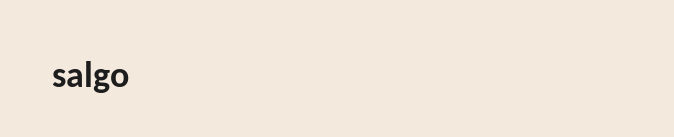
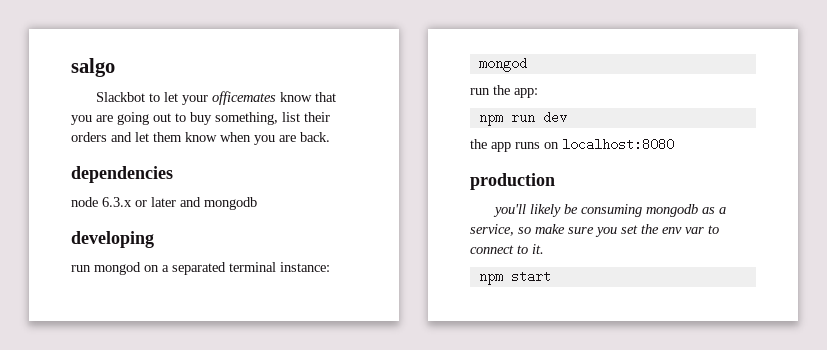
(129, 77) none -> [96,91,337,105] [71,112,330,125] [71,132,330,145] [71,166,173,183] [71,197,257,210] [71,231,154,248] [71,262,330,275] [478,57,527,72] [470,85,538,98] [478,111,567,126] [470,138,674,152] [470,173,555,190] [493,204,727,217] [470,224,719,237] [470,244,544,254] [478,270,551,285] // Slackbot to let your officemates know that you are going out to buy something, list their orders and let them know when you are back. // dependencies // node 6.3.x or later and mongodb // developing // run mongod on a separated terminal instance: // mongod // run the app: // npm run dev // the app runs on localhost:8080 // production // you'll likely be consuming mongodb as a service, so make sure you set the env var to connect to it. // npm start

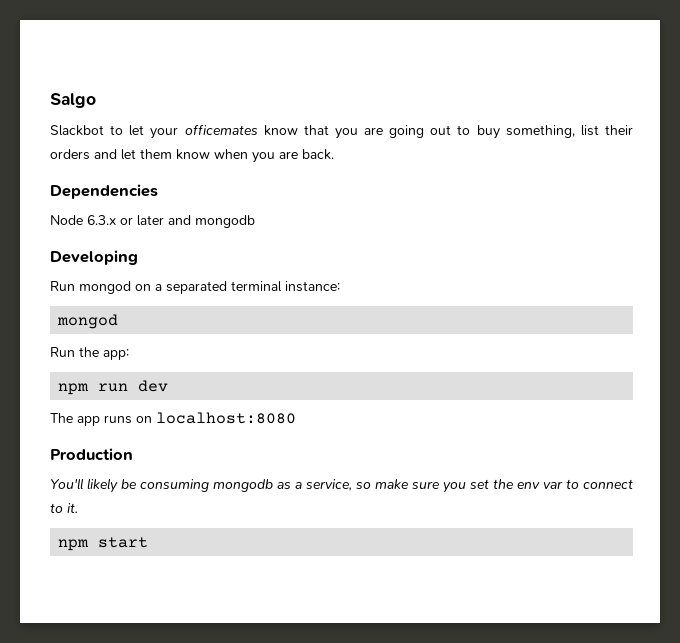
[71,58,115,77] salgo -> [50,93,96,108] Salgo
[71,166,173,183] [71,197,98,207] dependencies // node -> [50,184,158,199] [50,215,83,225] Dependencies // Node
[71,231,154,248] [71,265,91,272] developing // run -> [50,250,138,265] [50,281,75,291] Developing // Run
[470,88,490,95] run -> [50,347,75,357] Run
[470,139,487,149] the -> [50,413,73,423] The
[470,173,555,190] [493,204,527,217] production // you'll -> [50,448,133,460] [50,478,84,490] Production // You'll

